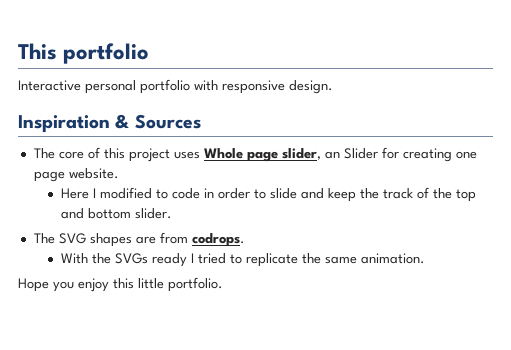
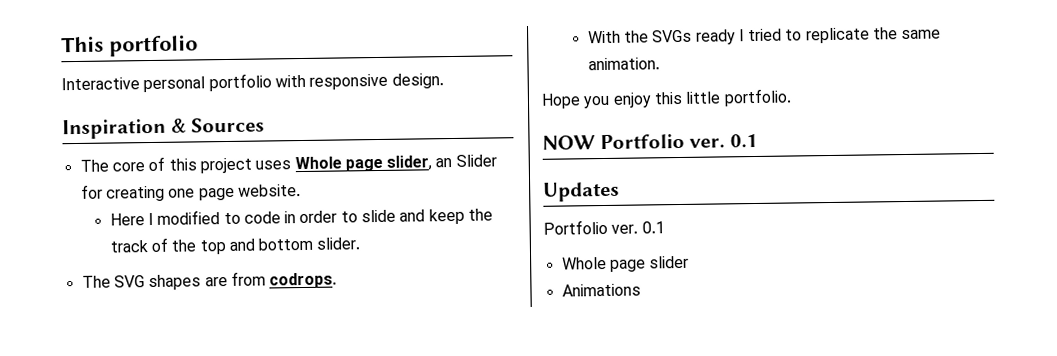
(223, 284) none -> [542,133,758,150] [543,181,620,202] [543,219,665,235] [561,255,690,272] [561,283,641,297] // NOW Portfolio ver. 0.1 // Updates // Portfolio ver. 0.1 // Whole page slider // Animations

